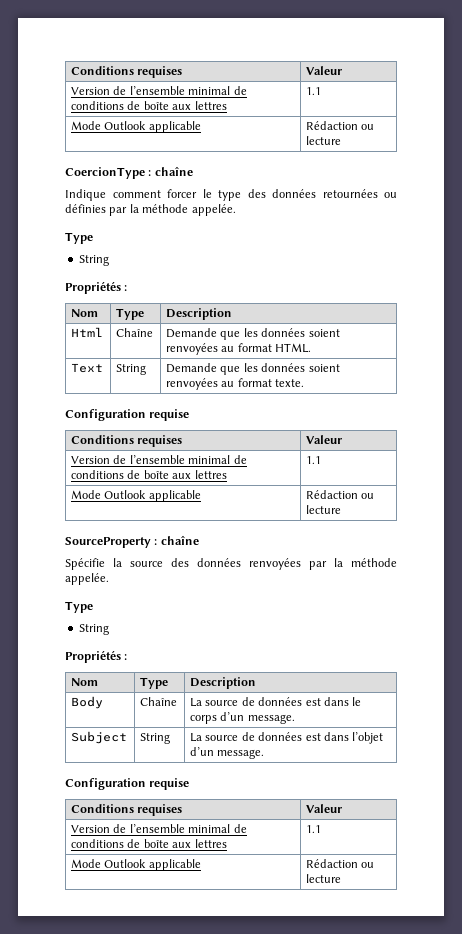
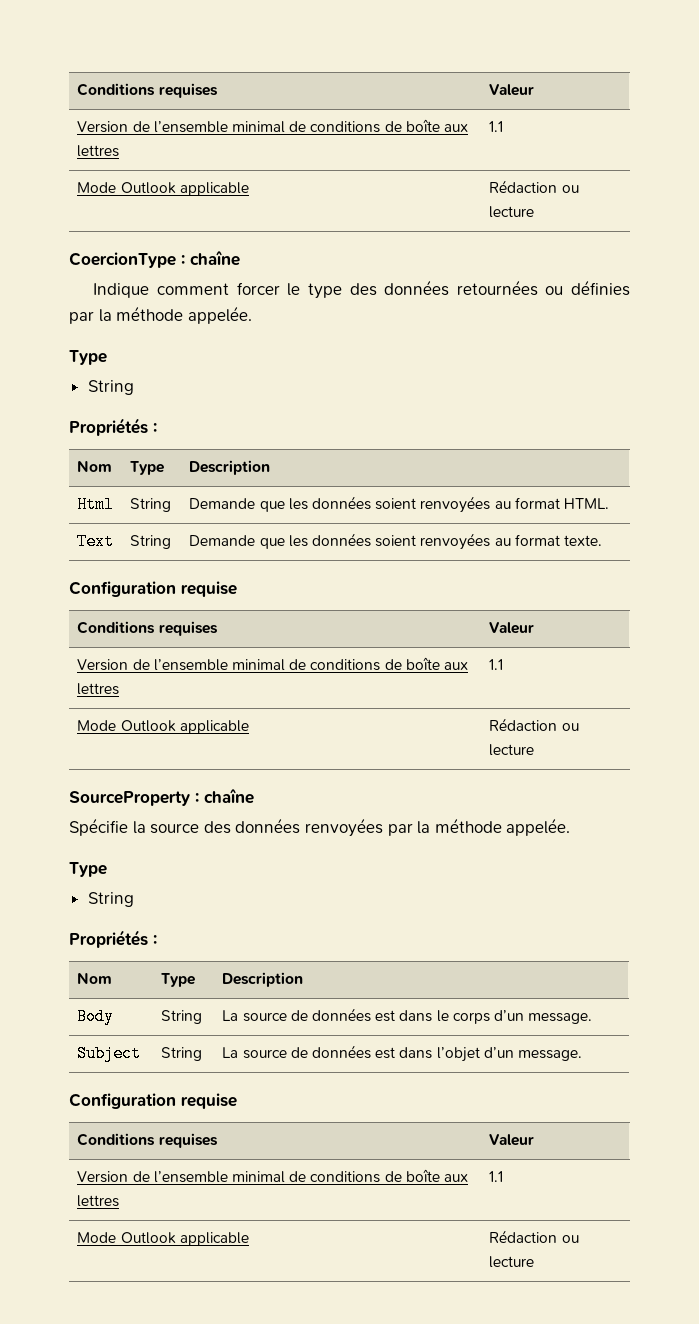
[116,328,154,337] Chaîne -> [130,498,172,512] String
[140,697,178,706] Chaîne -> [161,1010,203,1024] String

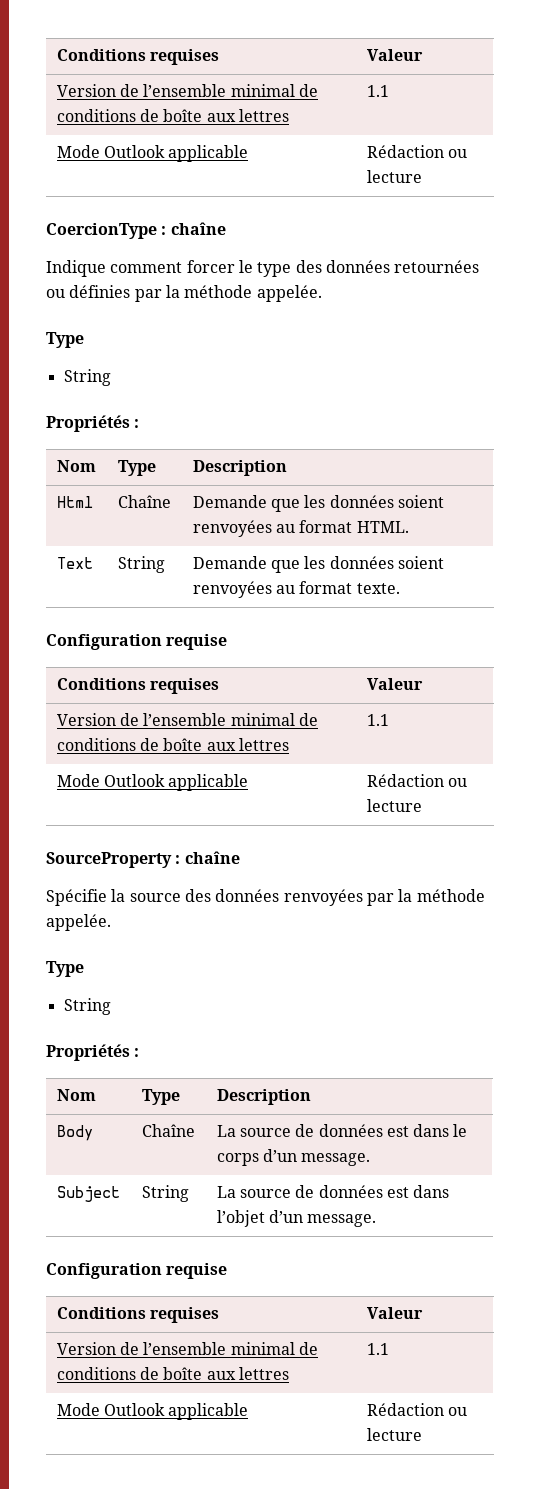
[130,498,172,512] String -> [117,495,171,508] Chaîne
[161,1010,203,1024] String -> [141,1124,195,1137] Chaîne

